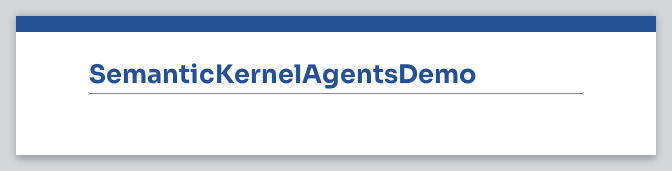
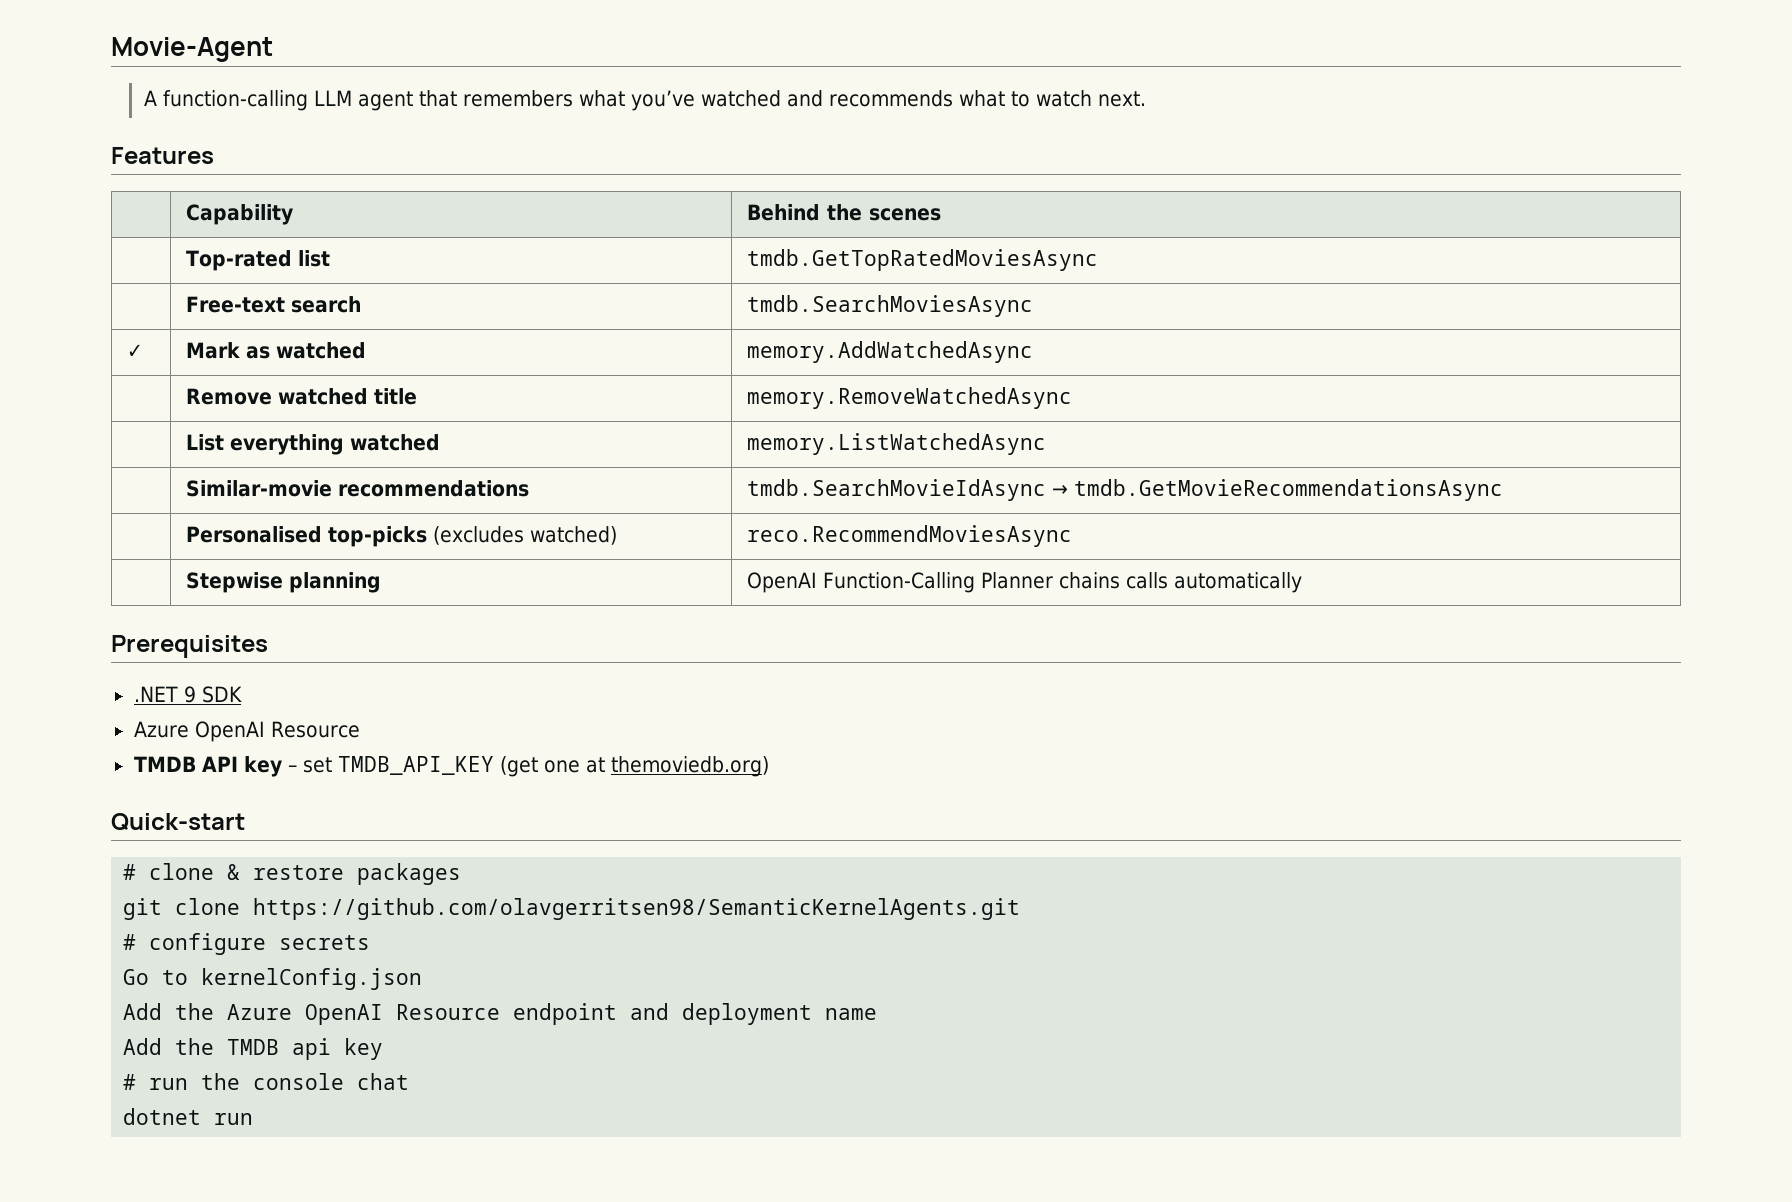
[89,63,476,89] SemanticKernelAgentsDemo -> [111,37,273,62] [143,90,1146,111] [111,147,214,164] [186,204,294,225] [747,204,942,221] [186,250,331,271] [747,249,1099,271] [186,296,362,313] [747,295,1034,317] [127,344,144,358] [186,342,367,359] [747,341,1034,363] [186,388,418,405] [747,387,1073,409] [186,434,441,455] [747,433,1047,455] [186,480,530,497] [747,479,1504,501] [186,526,618,547] [747,525,1073,547] [186,572,382,593] [747,572,1303,593] [111,635,268,658] [133,686,242,703] [133,721,360,742] [133,756,769,777] [111,813,245,831] [123,863,462,885] [123,898,1021,920] [123,933,371,955] [123,968,423,990] [123,1003,878,1025] [123,1038,384,1060] [123,1073,410,1090] [123,1108,254,1125] Movie-Agent // A function-calling LLM agent that remembers what you’ve watched and recommends what to watch next. // Features // | Capability | Behind the scenes // | Top-rated list | tmdb.GetTopRatedMoviesAsync // | Free-text search | tmdb.SearchMoviesAsync // ✓ | Mark as watched | memory.AddWatchedAsync // | Remove watched title | memory.RemoveWatchedAsync // | List everything watched | memory.ListWatchedAsync // | Similar-movie recommendations | tmdb.SearchMovieIdAsync → tmdb.GetMovieRecommendationsAsync // | Personalised top-picks (excludes watched) | reco.RecommendMoviesAsync // | Stepwise planning | OpenAI Function-Calling Planner chains calls automatically // Prerequisites // .NET 9 SDK // Azure OpenAI Resource // TMDB API key – set TMDB_API_KEY (get one at themoviedb.org) // Quick-start // # clone & restore packages // git clone https://github.com/olavgerritsen98/SemanticKernelAgents.git // # configure secrets // Go to kernelConfig.json // Add the Azure OpenAI Resource endpoint and deployment name // Add the TMDB api key // # run the console chat // dotnet run

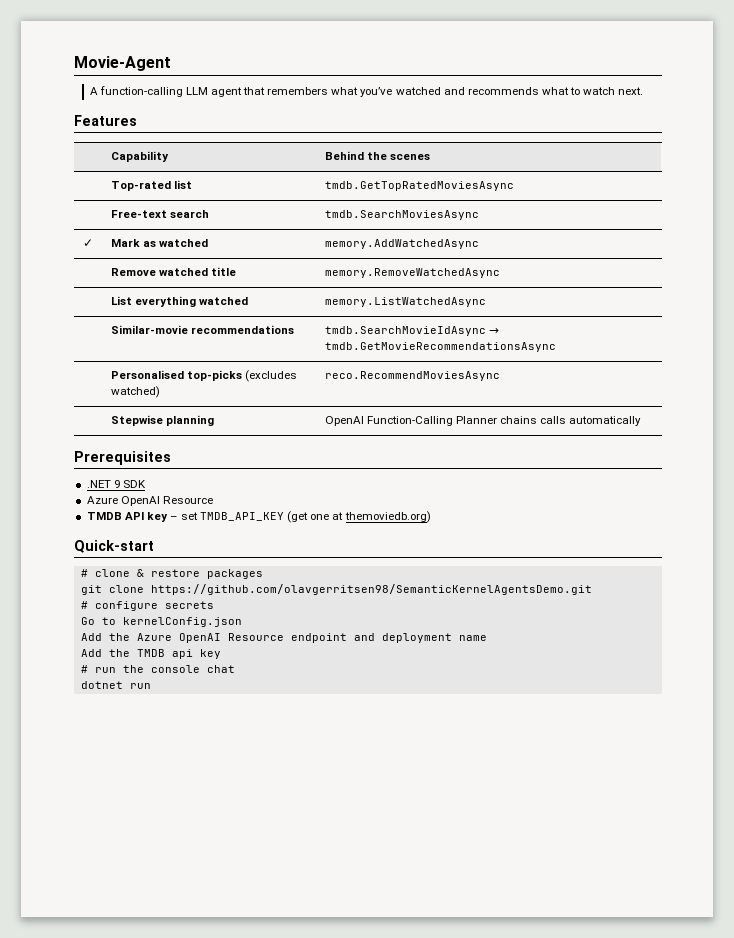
[253,898,1021,920] https://github.com/olavgerritsen98/SemanticKernelAgents.git -> [150,584,592,595] https://github.com/olavgerritsen98/SemanticKernelAgentsDemo.git

